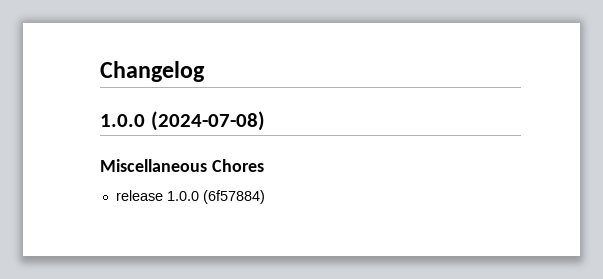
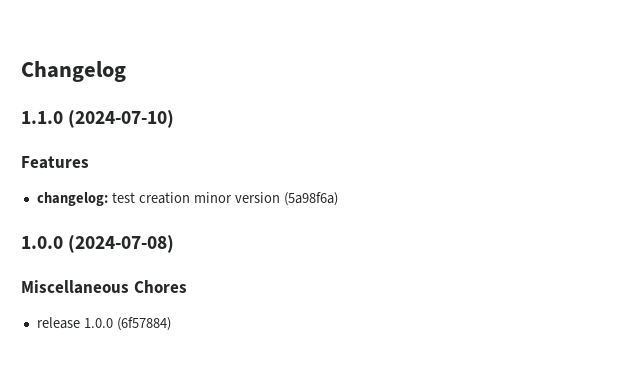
(205, 71) none -> [21,110,175,128] [21,156,89,169] [36,192,338,206] // 1.1.0 (2024-07-10) // Features // changelog: test creation minor version (5a98f6a)

